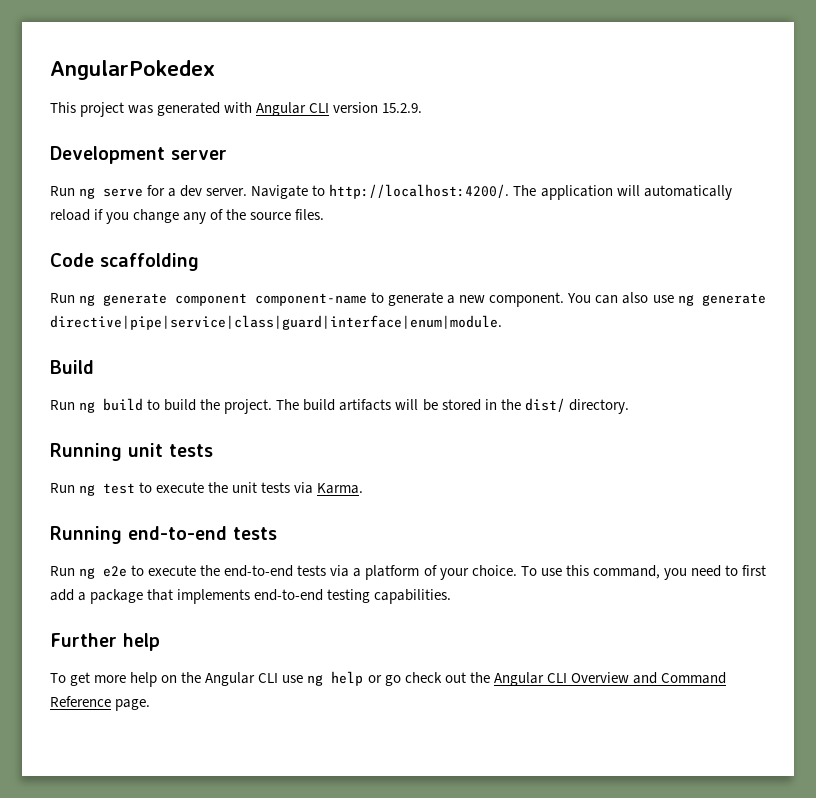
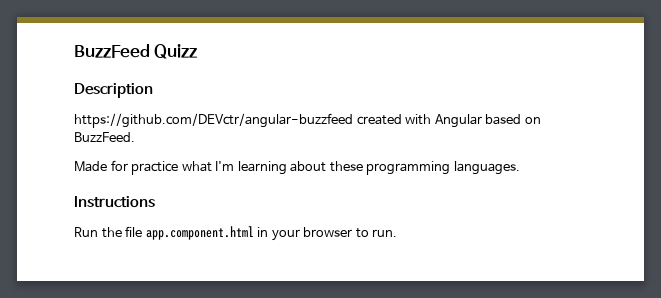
[50,60,215,80] [50,102,423,117] [50,146,227,164] [50,184,732,200] [50,209,325,224] [50,253,199,271] [50,292,766,307] [50,315,502,330] [50,360,94,374] [50,398,629,414] [50,443,213,461] [50,482,364,496] [50,526,277,544] [50,565,766,580] [50,589,452,604] [50,633,160,651] [50,671,726,687] [50,696,151,711] AngularPokedex // This project was generated with Angular CLI version 15.2.9. // Development server // Run ng serve for a dev server. Navigate to http://localhost:4200/. The application will automatically reload if you change any of the source files. // Code scaffolding // Run ng generate component component-name to generate a new component. You can also use ng generate directive|pipe|service|class|guard|interface|enum|module. // Build // Run ng build to build the project. The build artifacts will be stored in the dist/ directory. // Running unit tests // Run ng test to execute the unit tests via Karma. // Running end-to-end tests // Run ng e2e to execute the end-to-end tests via a platform of your choice. To use this command, you need to first add a package that implements end-to-end testing capabilities. // Further help // To get more help on the Angular CLI use ng help or go check out the Angular CLI Overview and Command Reference page. -> [74,44,198,59] [74,83,153,98] [74,113,541,128] [74,132,135,142] [74,160,520,175] [74,196,155,208] [74,226,398,241] BuzzFeed Quizz // Description // https://github.com/DEVctr/angular-buzzfeed created with Angular based on BuzzFeed. // Made for practice what I'm learning about these programming languages. // Instructions // Run the file app.component.html in your browser to run.

